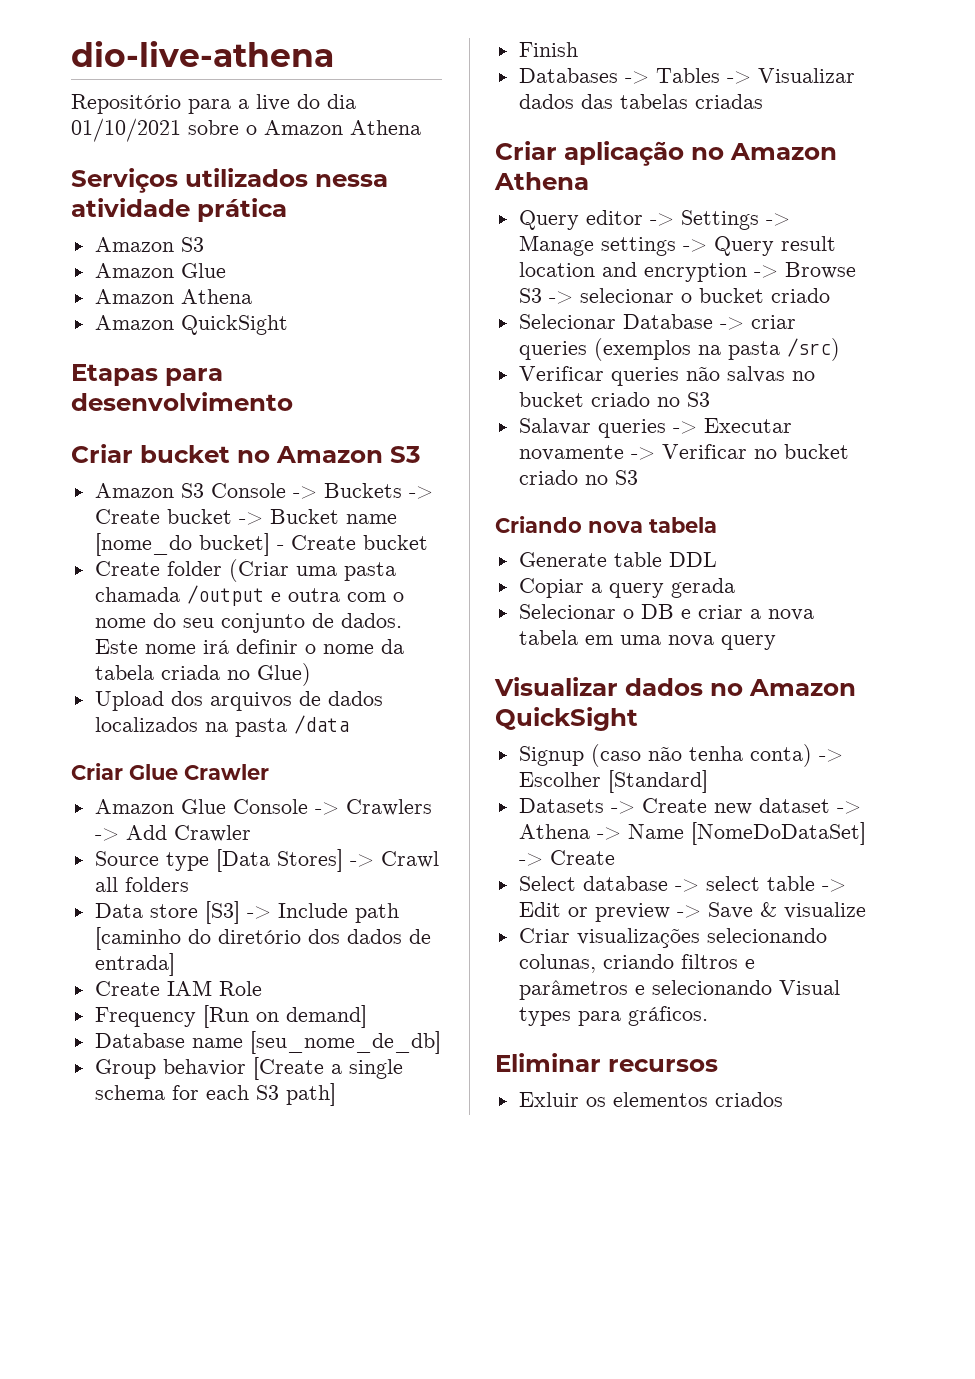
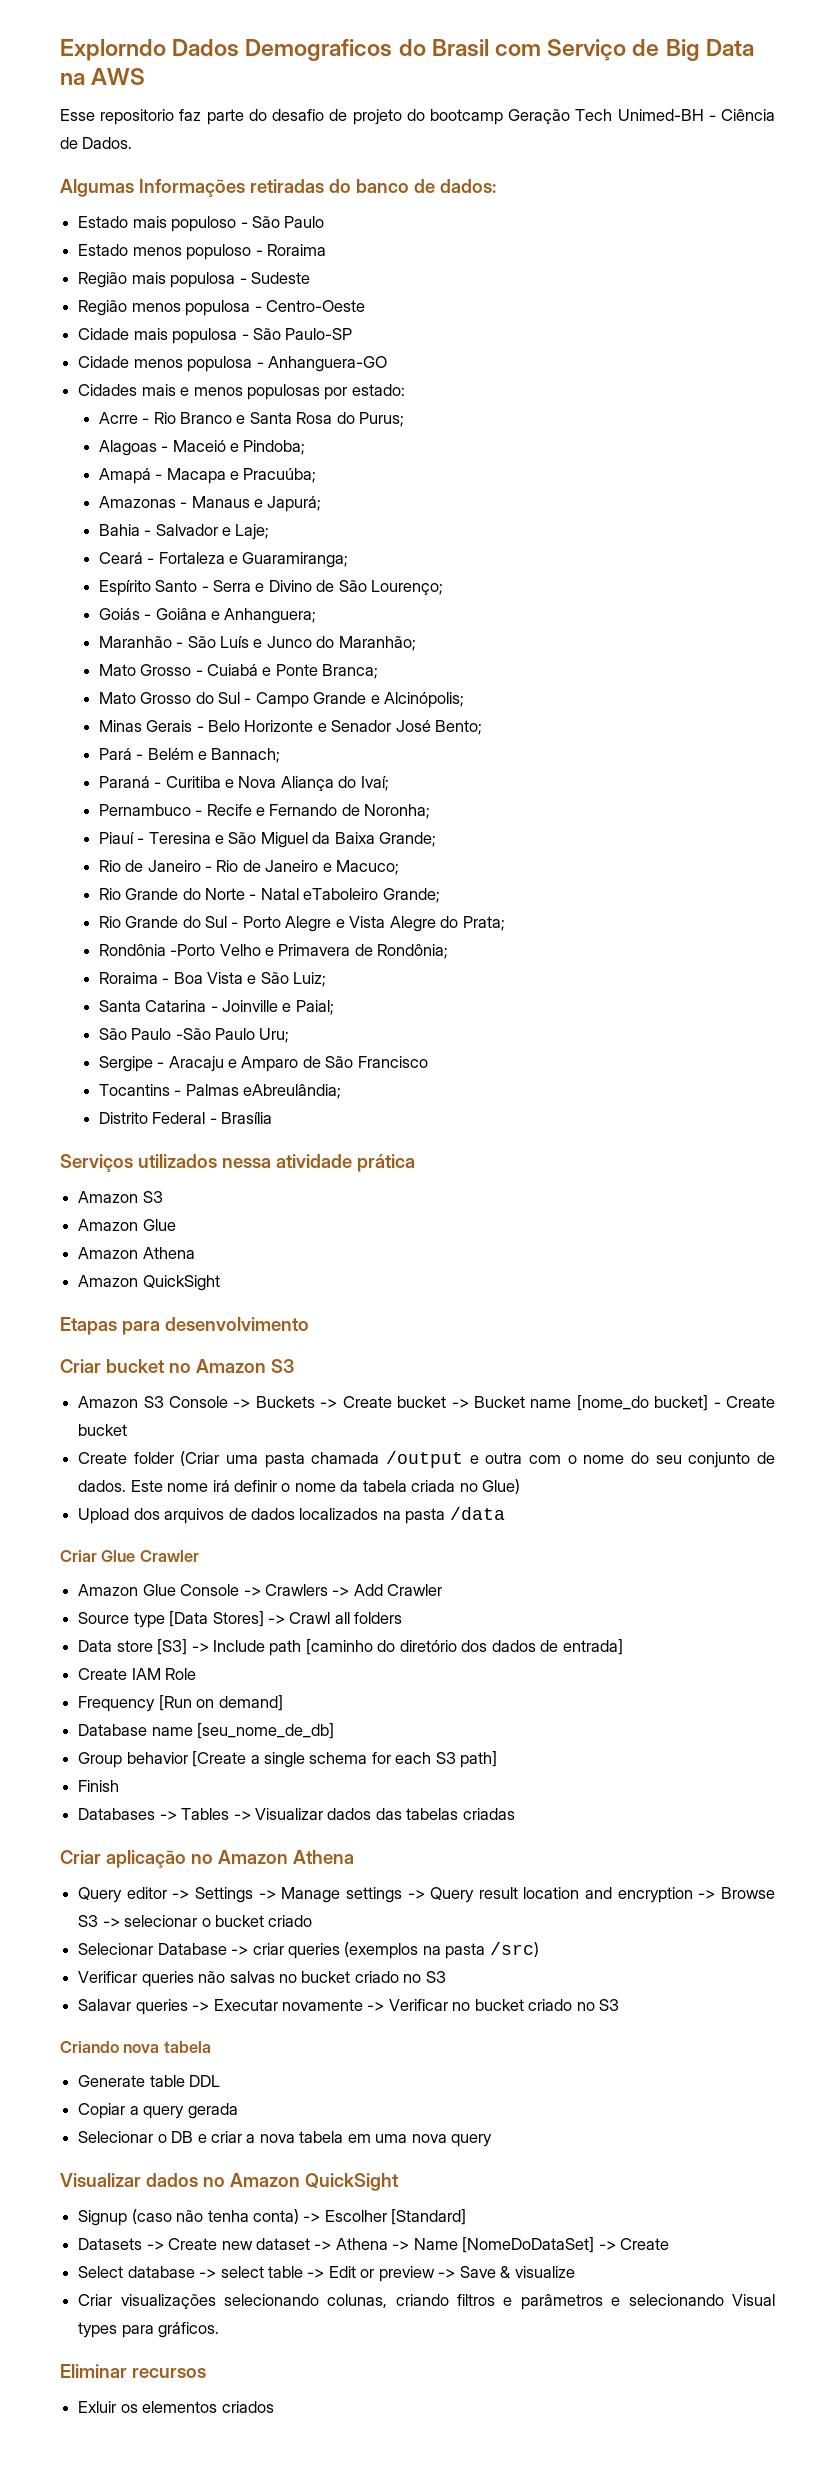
[71,41,334,67] [71,94,356,114] [71,118,421,142] dio-live-athena // Repositório para a live do dia 01/10/2021 sobre o Amazon Athena -> [60,39,754,61] [60,68,146,85] [60,109,775,125] [60,137,133,149] [60,179,496,197] [78,216,325,232] [78,244,326,260] [78,272,310,288] [78,300,365,316] [78,328,353,344] [78,356,387,372] [78,384,405,400] [98,412,405,427] [98,440,306,456] [98,468,317,484] [98,496,322,512] [98,524,270,540] [98,552,349,568] [98,580,444,596] [98,608,317,624] [98,636,416,651] [98,664,379,679] [98,692,465,708] [98,720,483,735] [98,748,281,763] [98,776,389,791] [98,804,431,819] [98,832,437,848] [98,860,400,875] [98,888,440,903] [98,916,505,932] [98,944,449,959] [98,972,327,987] [98,1000,334,1015] [98,1028,290,1043] [98,1056,428,1072] [98,1084,342,1099] [98,1112,273,1124] Explorndo Dados Demograficos do Brasil com Serviço de Big Data na AWS // Esse repositorio faz parte do desafio de projeto do bootcamp Geração Tech Unimed-BH - Ciência de Dados. // Algumas Informações retiradas do banco de dados: // Estado mais populoso - São Paulo // Estado menos populoso - Roraima // Região mais populosa - Sudeste // Região menos populosa - Centro-Oeste // Cidade mais populosa - São Paulo-SP // Cidade menos populosa - Anhanguera-GO // Cidades mais e menos populosas por estado: // Acrre - Rio Branco e Santa Rosa do Purus; // Alagoas - Maceió e Pindoba; // Amapá - Macapa e Pracuúba; // Amazonas - Manaus e Japurá; // Bahia - Salvador e Laje; // Ceará - Fortaleza e Guaramiranga; // Espírito Santo - Serra e Divino de São Lourenço; // Goiás - Goiâna e Anhanguera; // Maranhão - São Luís e Junco do Maranhão; // Mato Grosso - Cuiabá e Ponte Branca; // Mato Grosso do Sul - Campo Grande e Alcinópolis; // Minas Gerais - Belo Horizonte e Senador José Bento; // Pará - Belém e Bannach; // Paraná - Curitiba e Nova Aliança do Ivaí; // Pernambuco - Recife e Fernando de Noronha; // Piauí - Teresina e São Miguel da Baixa Grande; // Rio de Janeiro - Rio de Janeiro e Macuco; // Rio Grande do Norte - Natal eTaboleiro Grande; // Rio Grande do Sul - Porto Alegre e Vista Alegre do Prata; // Rondônia -Porto Velho e Primavera de Rondônia; // Roraima - Boa Vista e São Luiz; // Santa Catarina - Joinville e Paial; // São Paulo -São Paulo Uru; // Sergipe - Aracaju e Amparo de São Francisco // Tocantins - Palmas eAbreulândia; // Distrito Federal - Brasília

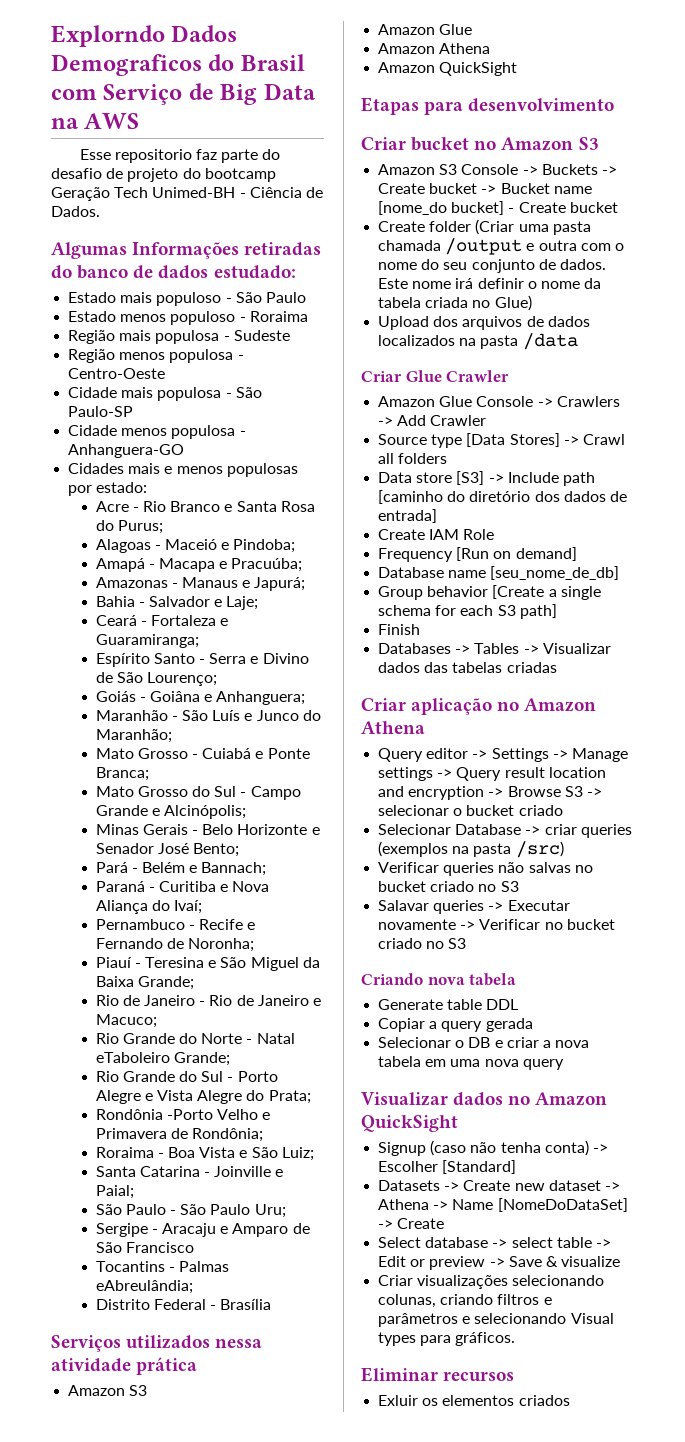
[439,179,496,193] dados: -> [158,265,296,279] dados estudado:
[98,412,138,424] Acrre -> [95,501,129,512] Acre
[175,1028,211,1040] -São -> [170,1204,207,1215] - São

